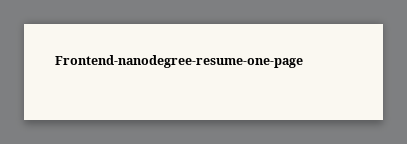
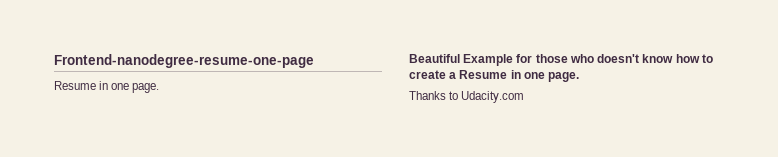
(303, 61) none -> [54,81,160,93] [409,54,713,66] [409,70,580,82] [409,91,525,103] // Resume in one page. // Beautiful Example for those who doesn't know how to create a Resume in one page. // Thanks to Udacity.com

